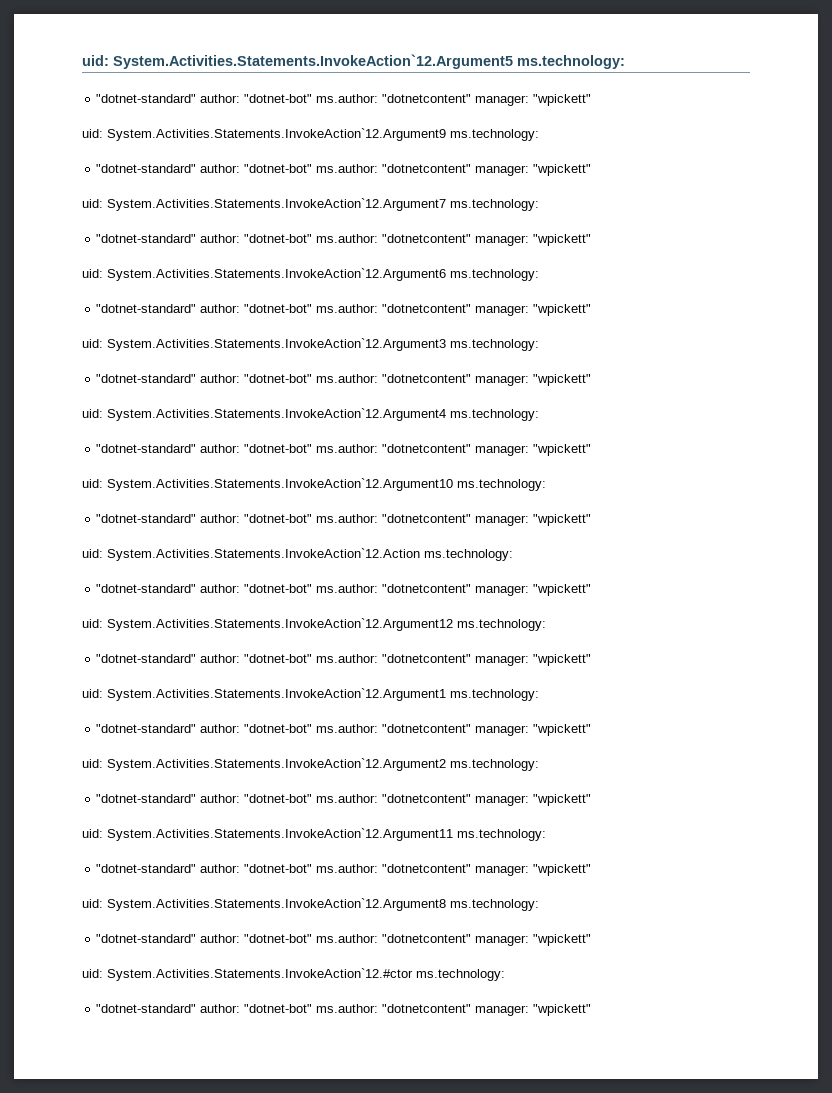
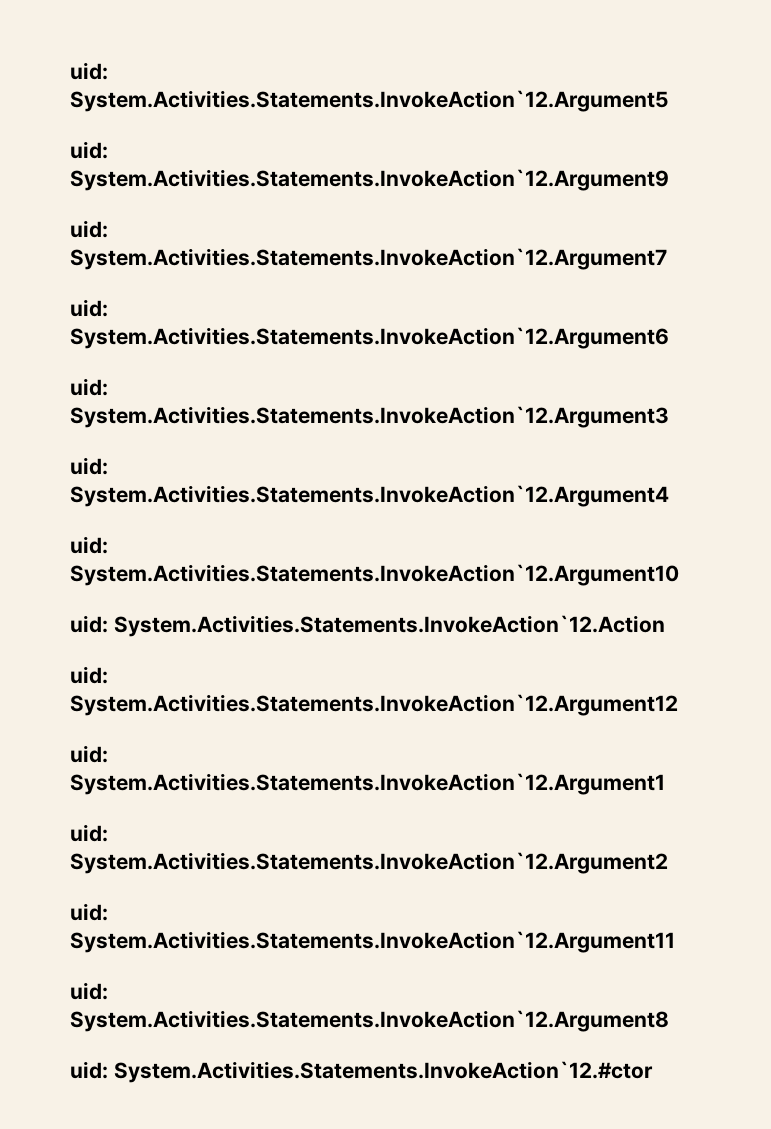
[517,55,625,69] [96,94,592,106] [82,128,539,141] [96,164,592,176] [82,198,539,211] [96,234,592,246] [82,268,539,281] [96,304,592,316] [82,338,539,351] [96,374,592,386] [82,408,539,421] [96,444,592,456] [82,478,546,491] [96,514,592,526] [82,548,513,561] [96,584,592,596] [82,618,546,631] [96,654,592,666] [82,688,539,701] [96,724,592,736] [82,758,539,771] [96,794,592,806] [82,828,546,841] [96,864,592,876] [82,898,539,911] [96,934,592,946] [82,968,505,981] [96,1004,592,1016] ms.technology: // "dotnet-standard" author: "dotnet-bot" ms.author: "dotnetcontent" manager: "wpickett" // uid: System.Activities.Statements.InvokeAction`12.Argument9 ms.technology: // "dotnet-standard" author: "dotnet-bot" ms.author: "dotnetcontent" manager: "wpickett" // uid: System.Activities.Statements.InvokeAction`12.Argument7 ms.technology: // "dotnet-standard" author: "dotnet-bot" ms.author: "dotnetcontent" manager: "wpickett" // uid: System.Activities.Statements.InvokeAction`12.Argument6 ms.technology: // "dotnet-standard" author: "dotnet-bot" ms.author: "dotnetcontent" manager: "wpickett" // uid: System.Activities.Statements.InvokeAction`12.Argument3 ms.technology: // "dotnet-standard" author: "dotnet-bot" ms.author: "dotnetcontent" manager: "wpickett" // uid: System.Activities.Statements.InvokeAction`12.Argument4 ms.technology: // "dotnet-standard" author: "dotnet-bot" ms.author: "dotnetcontent" manager: "wpickett" // uid: System.Activities.Statements.InvokeAction`12.Argument10 ms.technology: // "dotnet-standard" author: "dotnet-bot" ms.author: "dotnetcontent" manager: "wpickett" // uid: System.Activities.Statements.InvokeAction`12.Action ms.technology: // "dotnet-standard" author: "dotnet-bot" ms.author: "dotnetcontent" manager: "wpickett" // uid: System.Activities.Statements.InvokeAction`12.Argument12 ms.technology: // "dotnet-standard" author: "dotnet-bot" ms.author: "dotnetcontent" manager: "wpickett" // uid: System.Activities.Statements.InvokeAction`12.Argument1 ms.technology: // "dotnet-standard" author: "dotnet-bot" ms.author: "dotnetcontent" manager: "wpickett" // uid: System.Activities.Statements.InvokeAction`12.Argument2 ms.technology: // "dotnet-standard" author: "dotnet-bot" ms.author: "dotnetcontent" manager: "wpickett" // uid: System.Activities.Statements.InvokeAction`12.Argument11 ms.technology: // "dotnet-standard" author: "dotnet-bot" ms.author: "dotnetcontent" manager: "wpickett" // uid: System.Activities.Statements.InvokeAction`12.Argument8 ms.technology: // "dotnet-standard" author: "dotnet-bot" ms.author: "dotnetcontent" manager: "wpickett" // uid: System.Activities.Statements.InvokeAction`12.#ctor ms.technology: // "dotnet-standard" author: "dotnet-bot" ms.author: "dotnetcontent" manager: "wpickett" -> [70,141,108,159] [70,169,669,191] [70,220,108,238] [70,248,667,270] [70,299,108,317] [70,327,669,349] [70,378,108,396] [70,406,669,428] [70,457,108,475] [70,485,669,507] [70,536,108,554] [70,564,679,586] [70,615,665,637] [70,666,108,684] [70,694,678,716] [70,745,108,763] [70,773,665,795] [70,824,108,842] [70,852,668,874] [70,903,108,921] [70,931,675,953] [70,982,108,1000] [70,1010,669,1032] [70,1061,653,1083] // uid: System.Activities.Statements.InvokeAction`12.Argument9 // uid: System.Activities.Statements.InvokeAction`12.Argument7 // uid: System.Activities.Statements.InvokeAction`12.Argument6 // uid: System.Activities.Statements.InvokeAction`12.Argument3 // uid: System.Activities.Statements.InvokeAction`12.Argument4 // uid: System.Activities.Statements.InvokeAction`12.Argument10 // uid: System.Activities.Statements.InvokeAction`12.Action // uid: System.Activities.Statements.InvokeAction`12.Argument12 // uid: System.Activities.Statements.InvokeAction`12.Argument1 // uid: System.Activities.Statements.InvokeAction`12.Argument2 // uid: System.Activities.Statements.InvokeAction`12.Argument11 // uid: System.Activities.Statements.InvokeAction`12.Argument8 // uid: System.Activities.Statements.InvokeAction`12.#ctor

